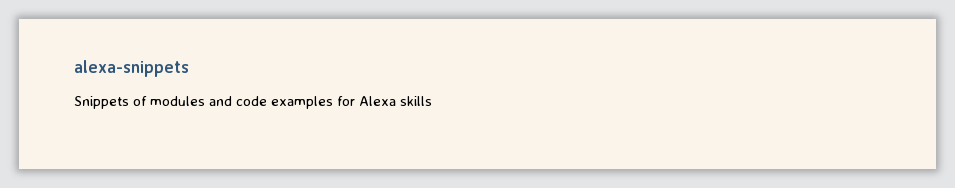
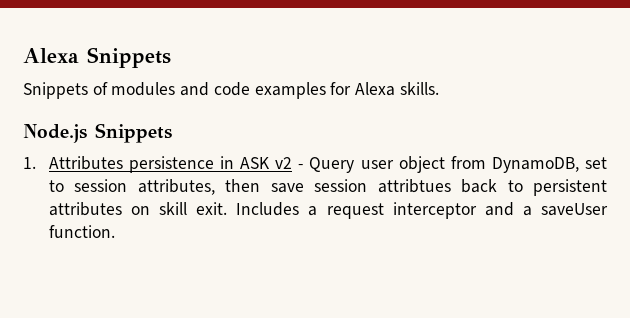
[74,60,189,77] alexa-snippets -> [23,47,171,68] Alexa Snippets
[400,96,432,106] skills -> [399,82,439,95] [23,123,172,143] [23,156,607,173] [48,179,607,196] [48,202,609,219] [48,225,115,238] skills. // Node.js Snippets // 1. Attributes persistence in ASK v2 - Query user object from DynamoDB, set to session attributes, then save session attribtues back to persistent attributes on skill exit. Includes a request interceptor and a saveUser function.

